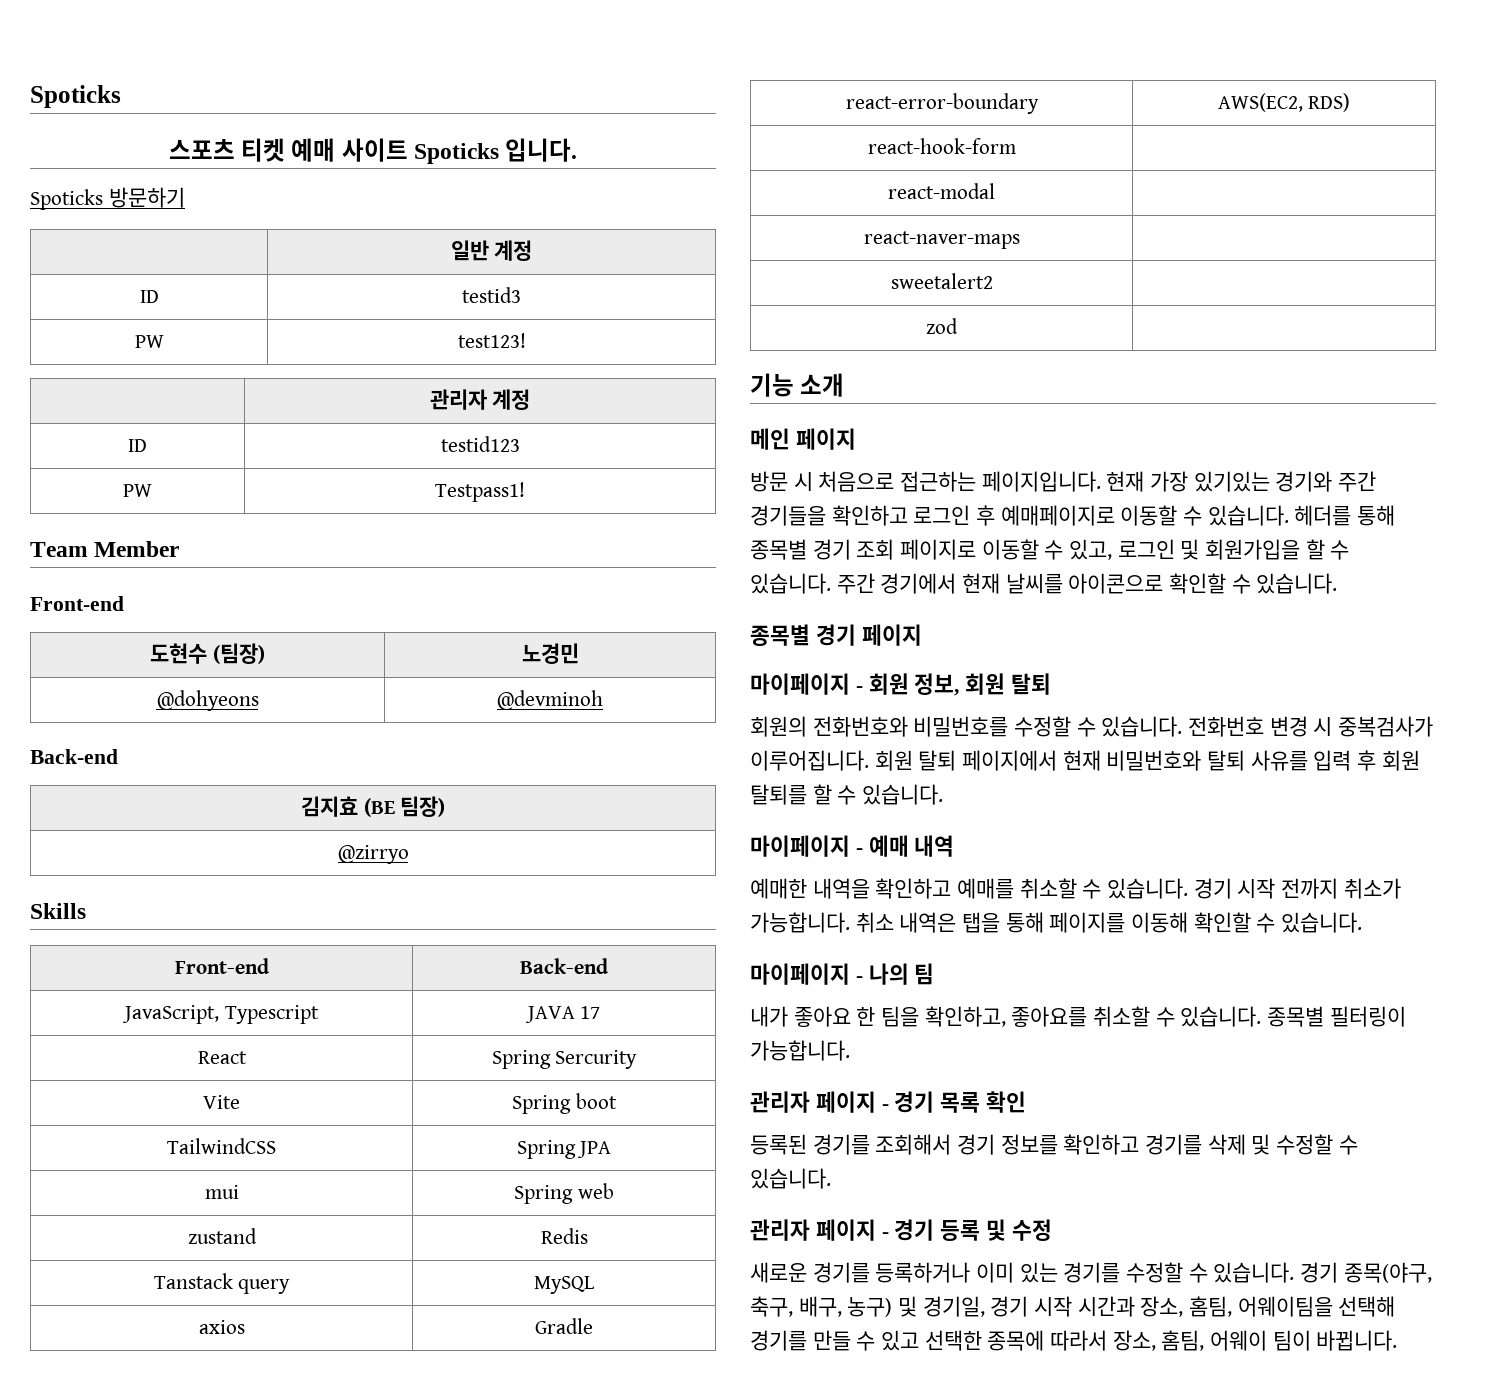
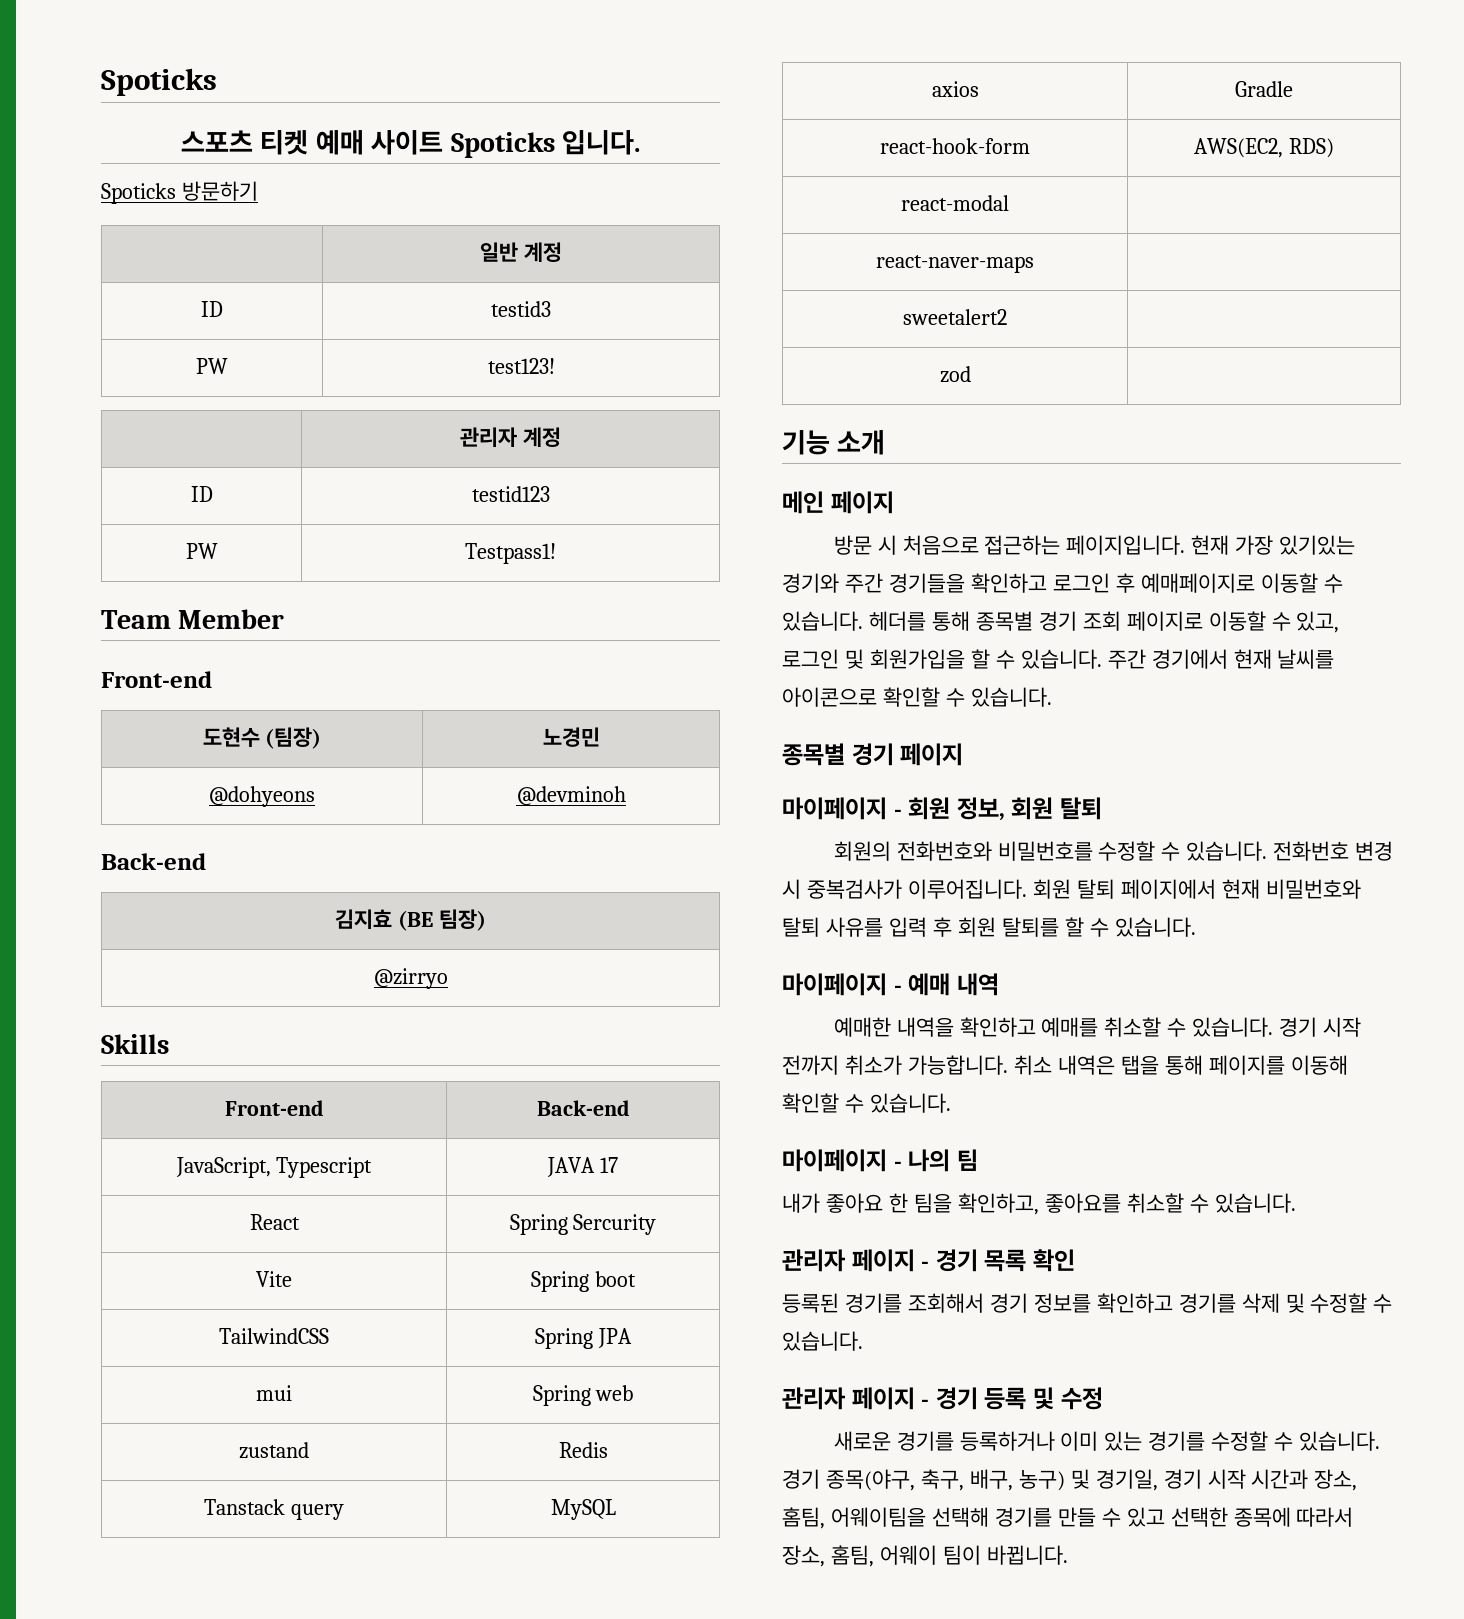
[845,93,1039,114] react-error-boundary -> [880,138,1030,154] react-hook-form
[867,138,1016,154] // react-hook-form | -> (1334, 148) none
[1267,1006,1406,1027] [750,1040,850,1061] 종목별 필터링이 가능합니다. -> (1296, 1203) none

